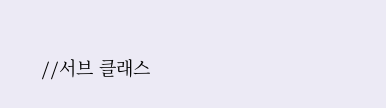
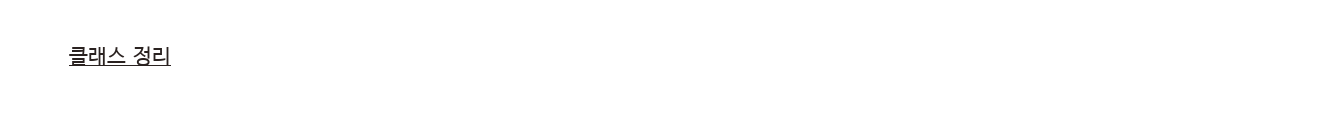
[41,59,150,80] //서브 클래스 -> [69,46,171,66] 클래스 정리

